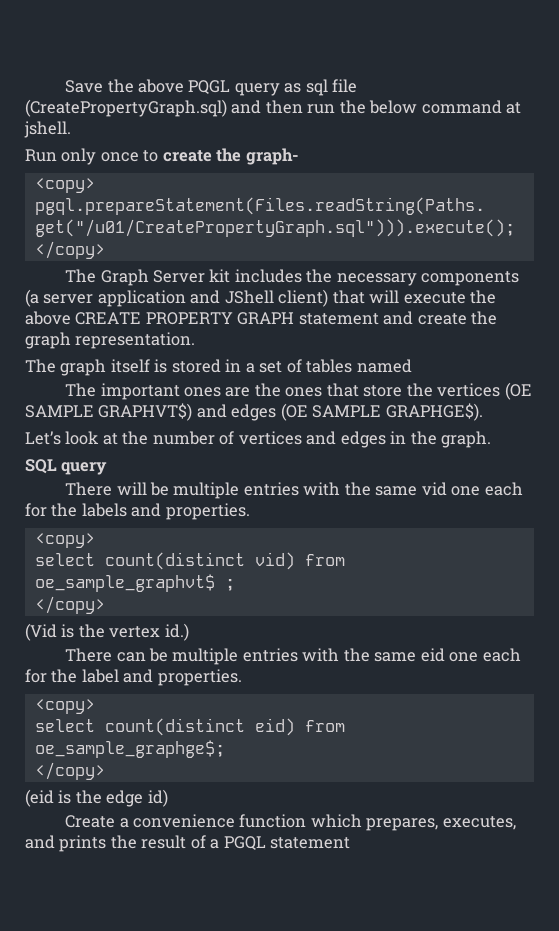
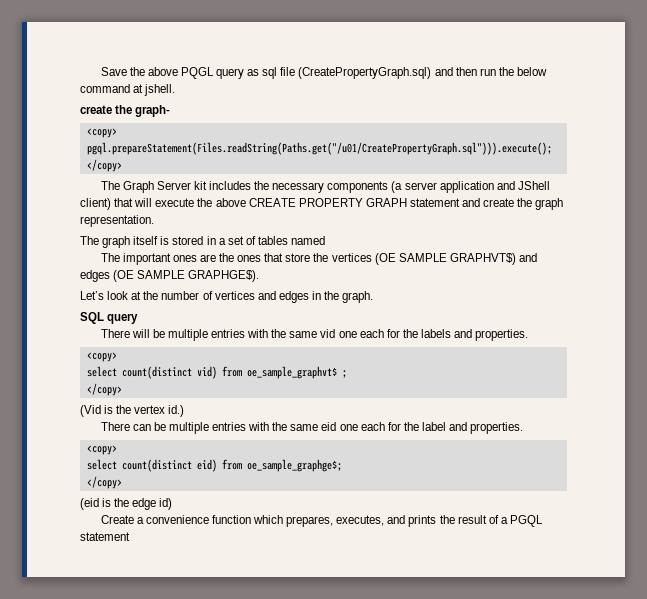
[25,148,159,165] Run only once to -> (176, 90) none

